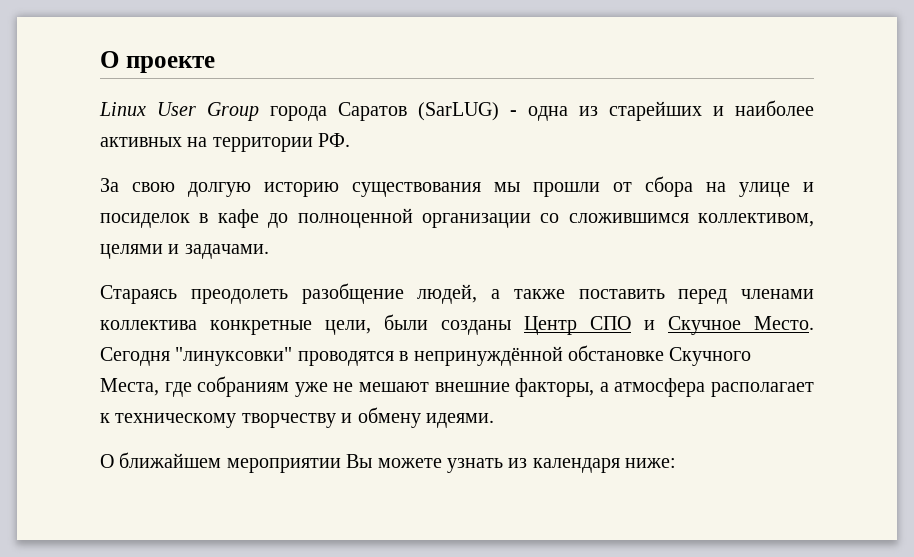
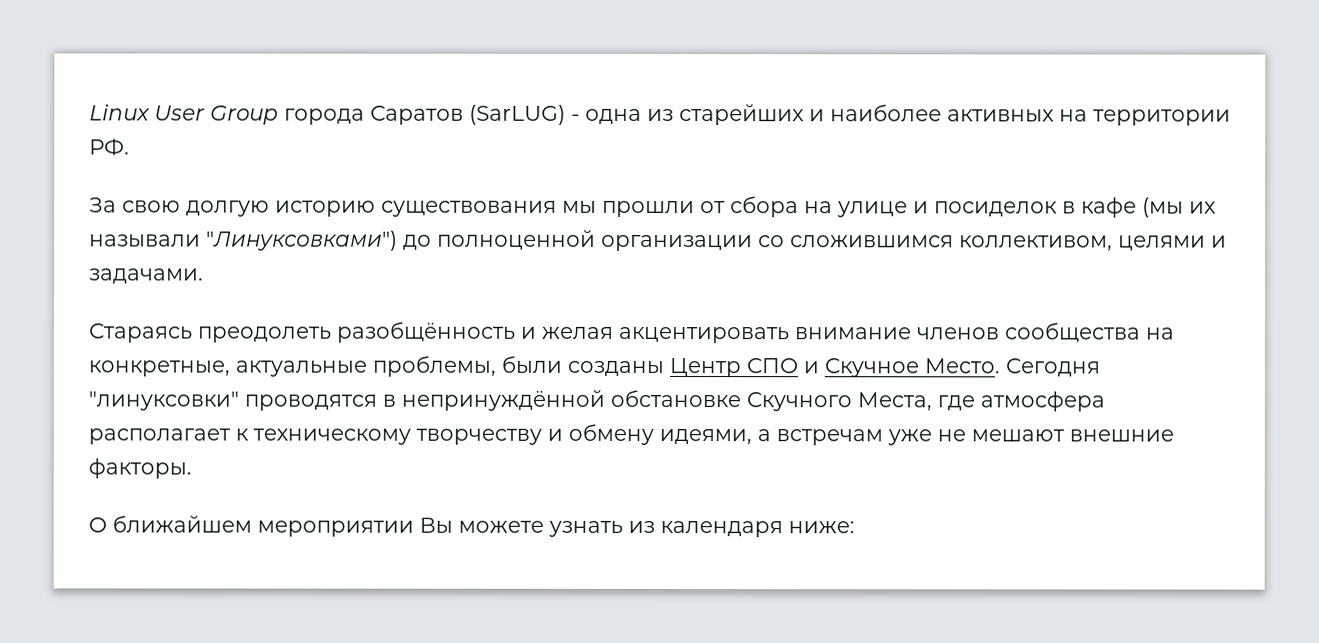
[100,51,215,73] О проекте // -> (89, 112) none
(259, 218) none -> [1142,197,1216,218] [89,230,398,251] (мы их называли "Линуксовками")
[301,283,814,304] [100,320,371,335] разобщение людей, а также поставить перед членами коллектива конкретные цели, -> [336,321,1174,344] [88,355,496,377] разобщённость и желая акцентировать внимание членов сообщества на конкретные, актуальные проблемы,
[197,376,609,397] собраниям уже не мешают внешние факторы, а -> (975, 403) none
[426,413,494,428] идеями. -> [659,429,1174,446] [88,458,192,479] идеями, а встречам уже не мешают внешние факторы.

